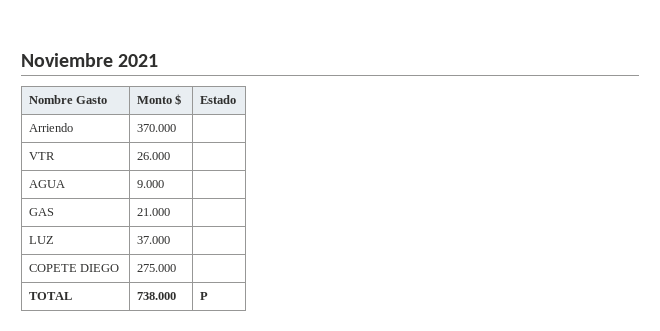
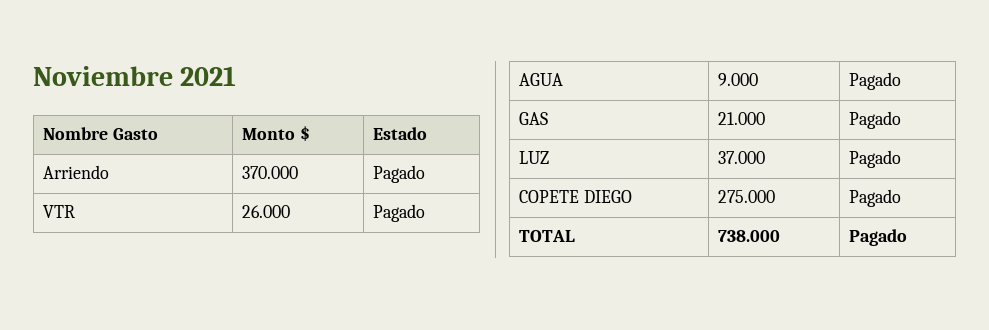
(177, 128) none -> [373,165,426,183] Pagado
(171, 156) none -> [373,204,426,222] Pagado
(165, 184) none -> [849,72,902,90] Pagado
(171, 212) none -> [849,111,902,129] Pagado
(171, 240) none -> [849,150,902,168] Pagado
(177, 268) none -> [849,189,902,207] Pagado
[200,292,209,300] P -> [849,229,908,246] Pagado

